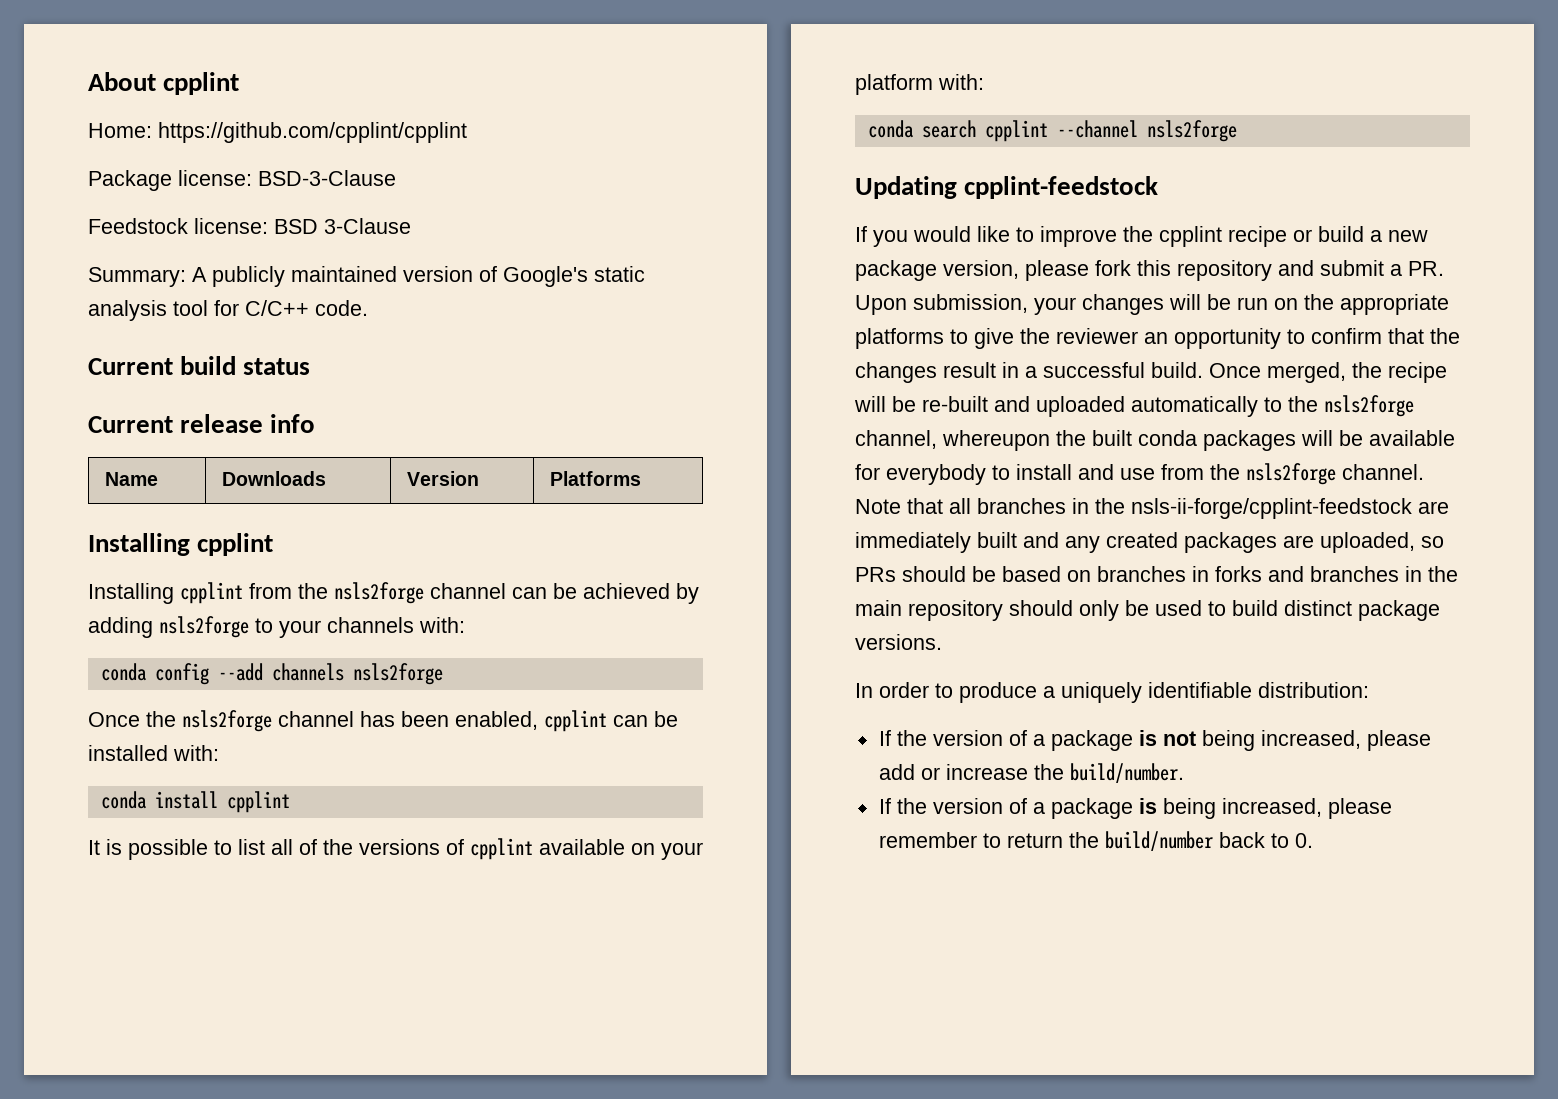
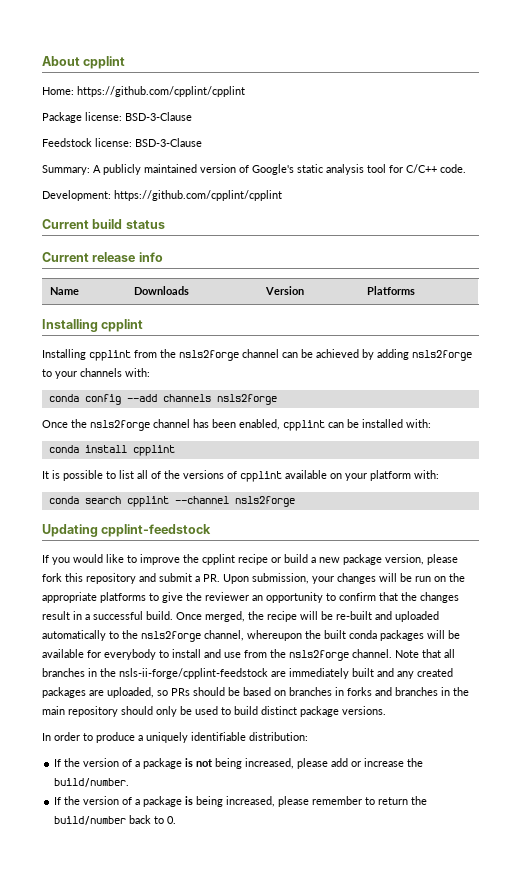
[274,218,411,234] BSD 3-Clause -> [135,138,202,147] BSD-3-Clause
(368, 308) none -> [42,190,282,201] // Development: https://github.com/cpplint/cpplint

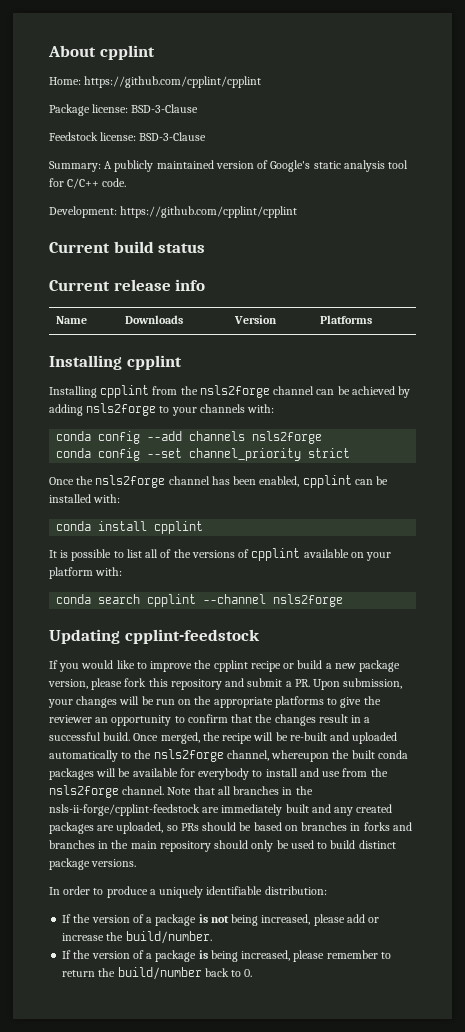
(277, 399) none -> [56,448,351,461] // conda config --set channel_priority strict

